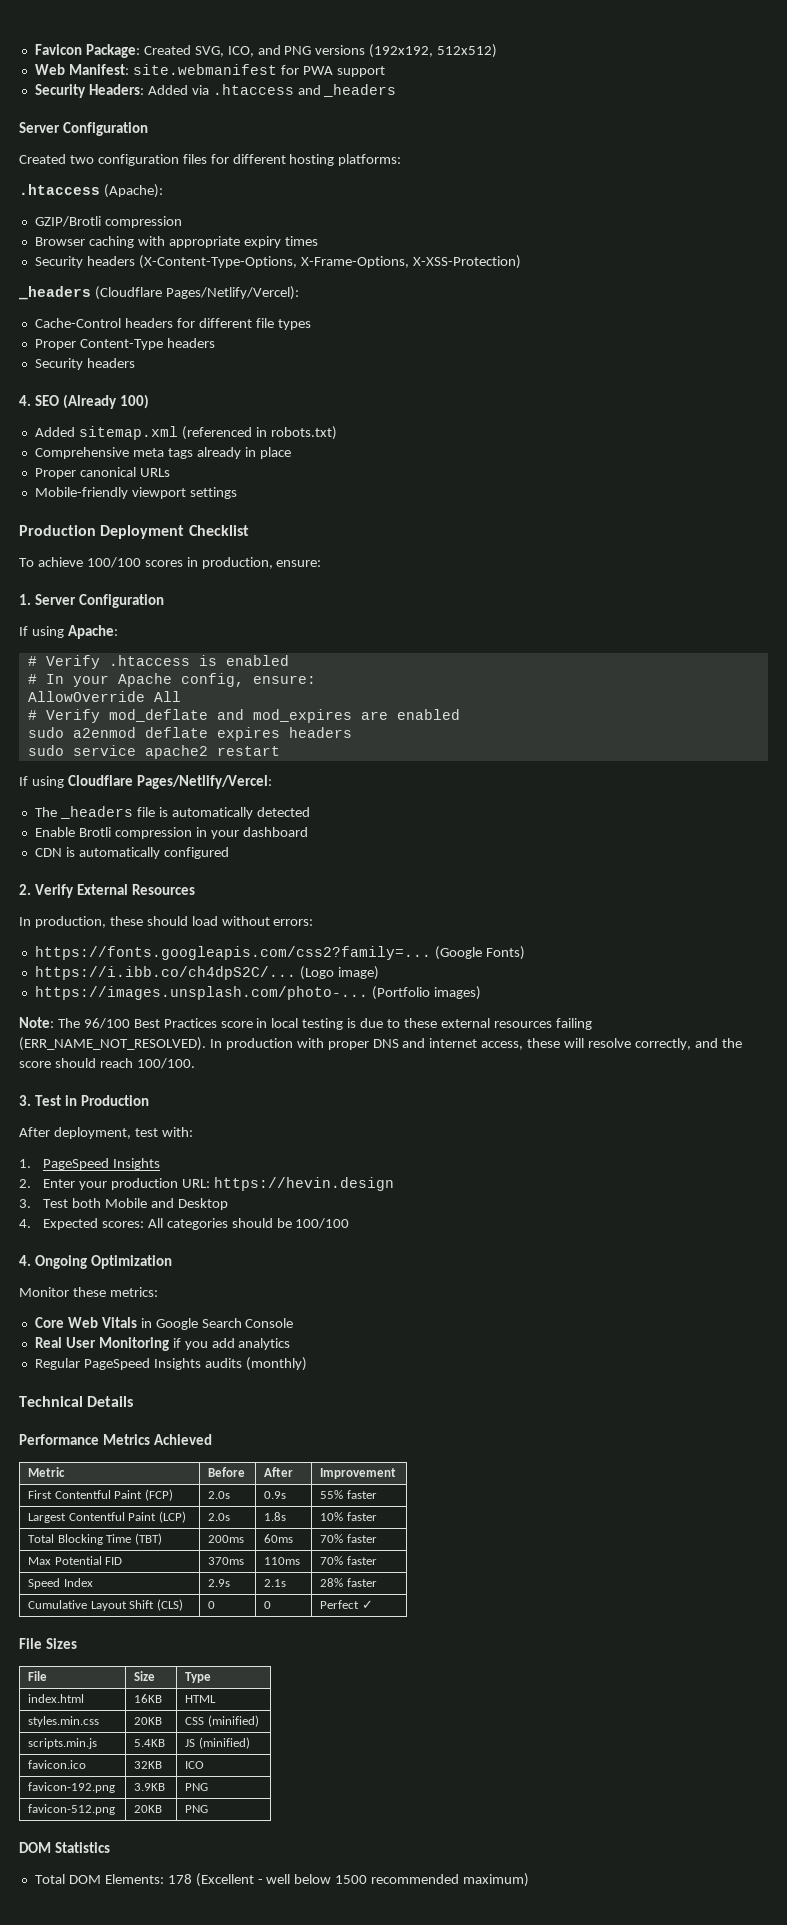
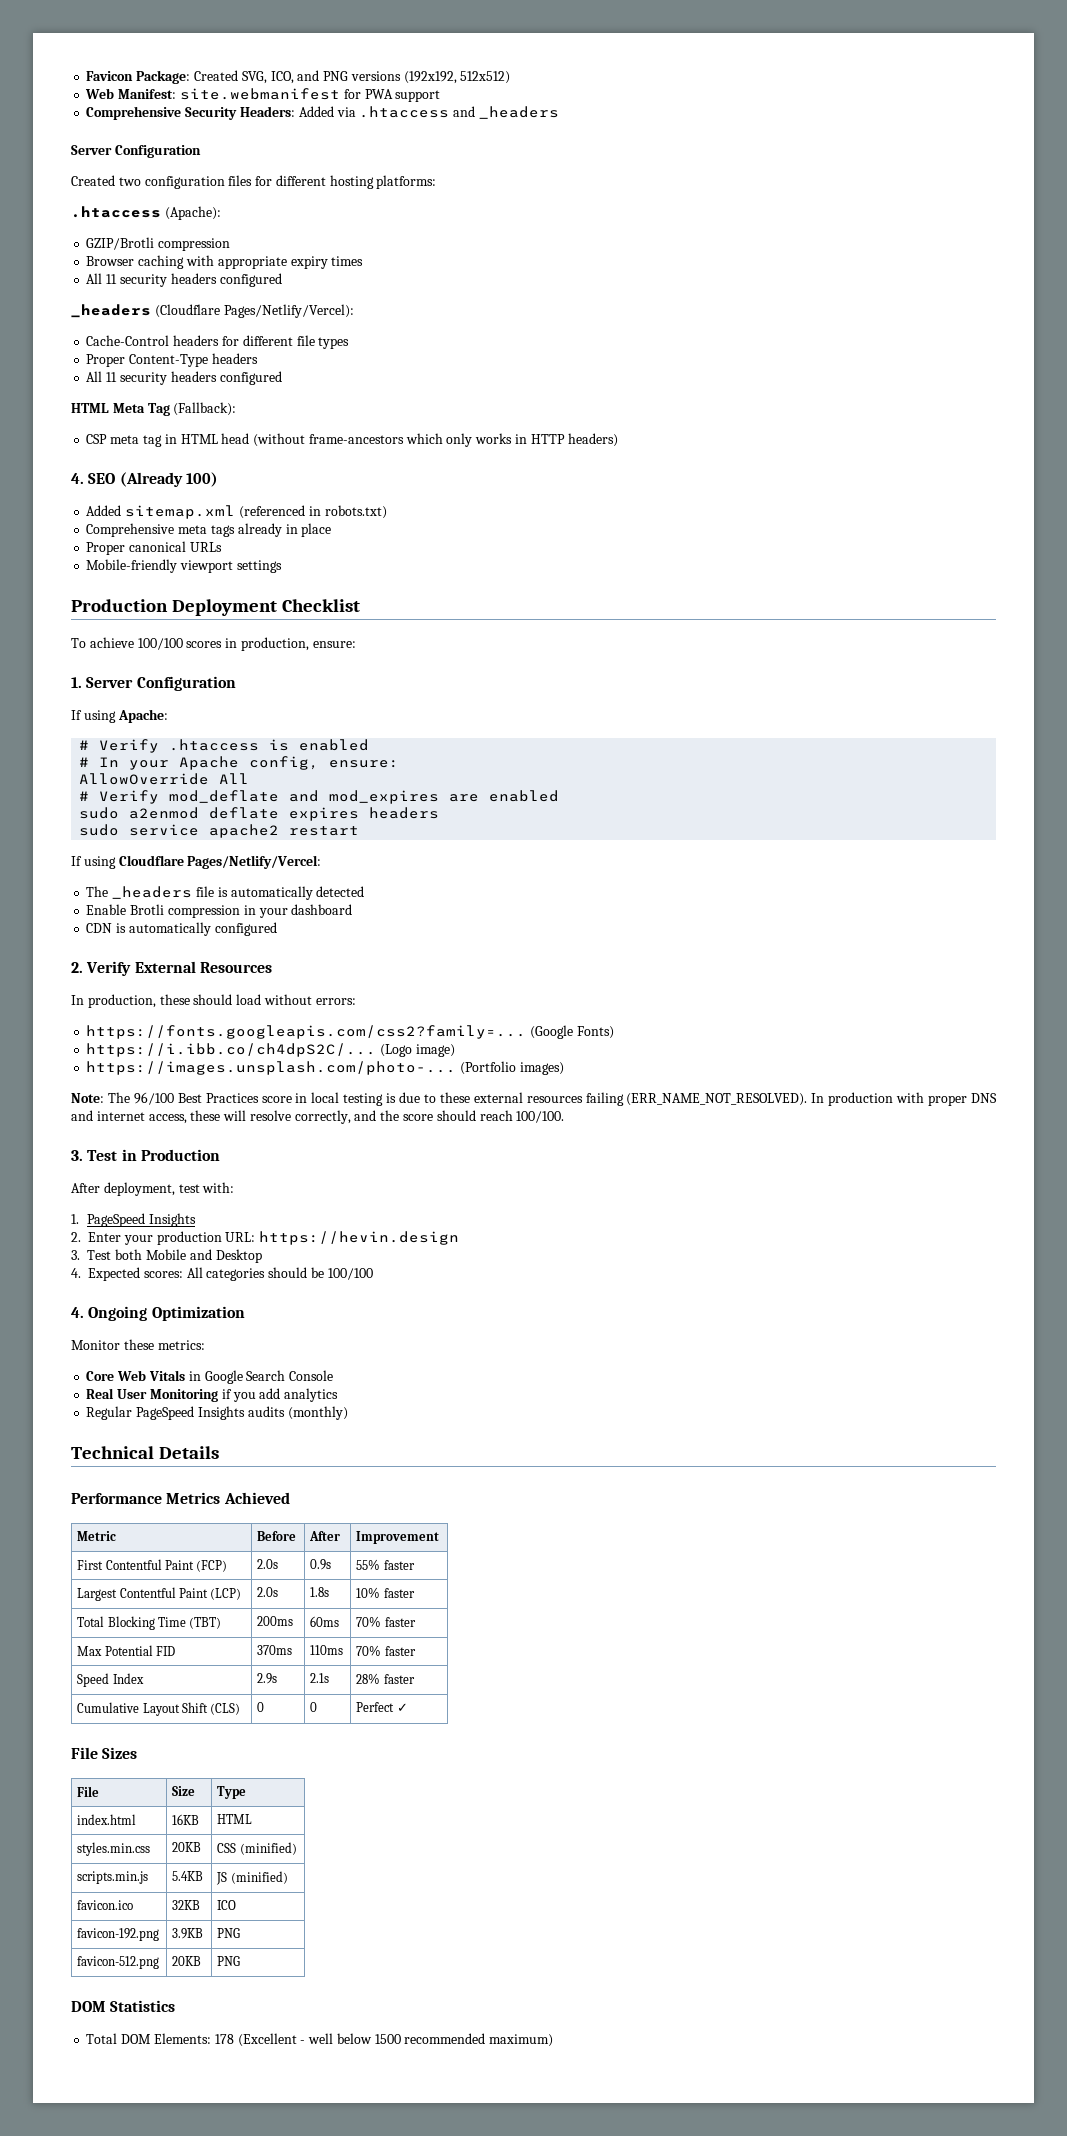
(385, 71) none -> [86,106,182,120] Comprehensive
[34,255,521,269] Security headers (X-Content-Type-Options, X-Frame-Options, X-XSS-Protection) -> [86,273,282,287] All 11 security headers configured
[34,358,135,370] Security headers -> [86,371,282,385] [71,402,237,416] [86,433,618,447] All 11 security headers configured // HTML Meta Tag (Fallback): // CSP meta tag in HTML head (without frame-ancestors which only works in HTTP headers)

